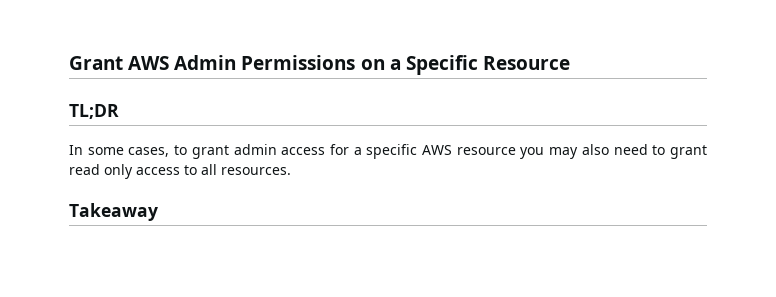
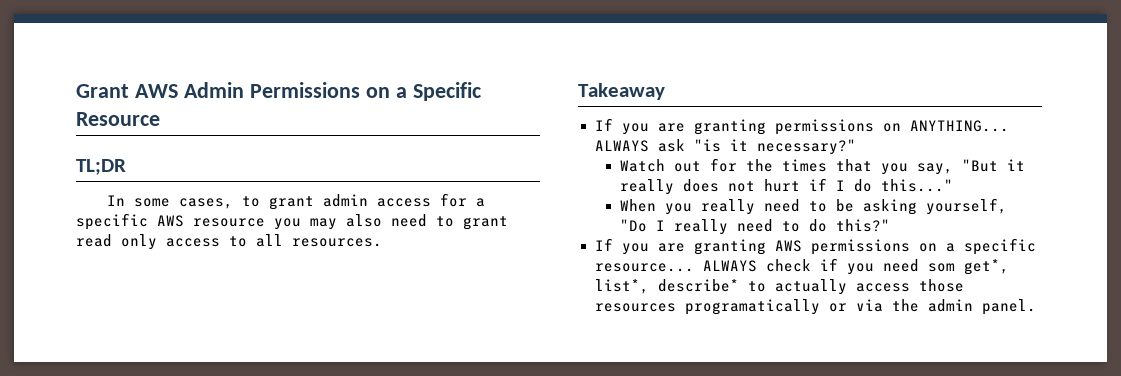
(158, 212) none -> [594,118,1009,135] [594,139,856,155] [619,158,1025,175] [619,178,953,195] [619,198,1007,215] [619,219,890,235] [594,238,1036,255] [594,258,1009,275] [594,279,964,295] [594,299,1036,315] // If you are granting permissions on ANYTHING... ALWAYS ask "is it necessary?" // Watch out for the times that you say, "But it really does not hurt if I do this..." // When you really need to be asking yourself, "Do I really need to do this?" // If you are granting AWS permissions on a specific resource... ALWAYS check if you need som get*, list*, describe* to actually access those resources programatically or via the admin panel.

